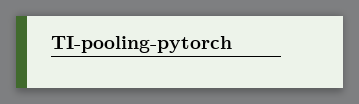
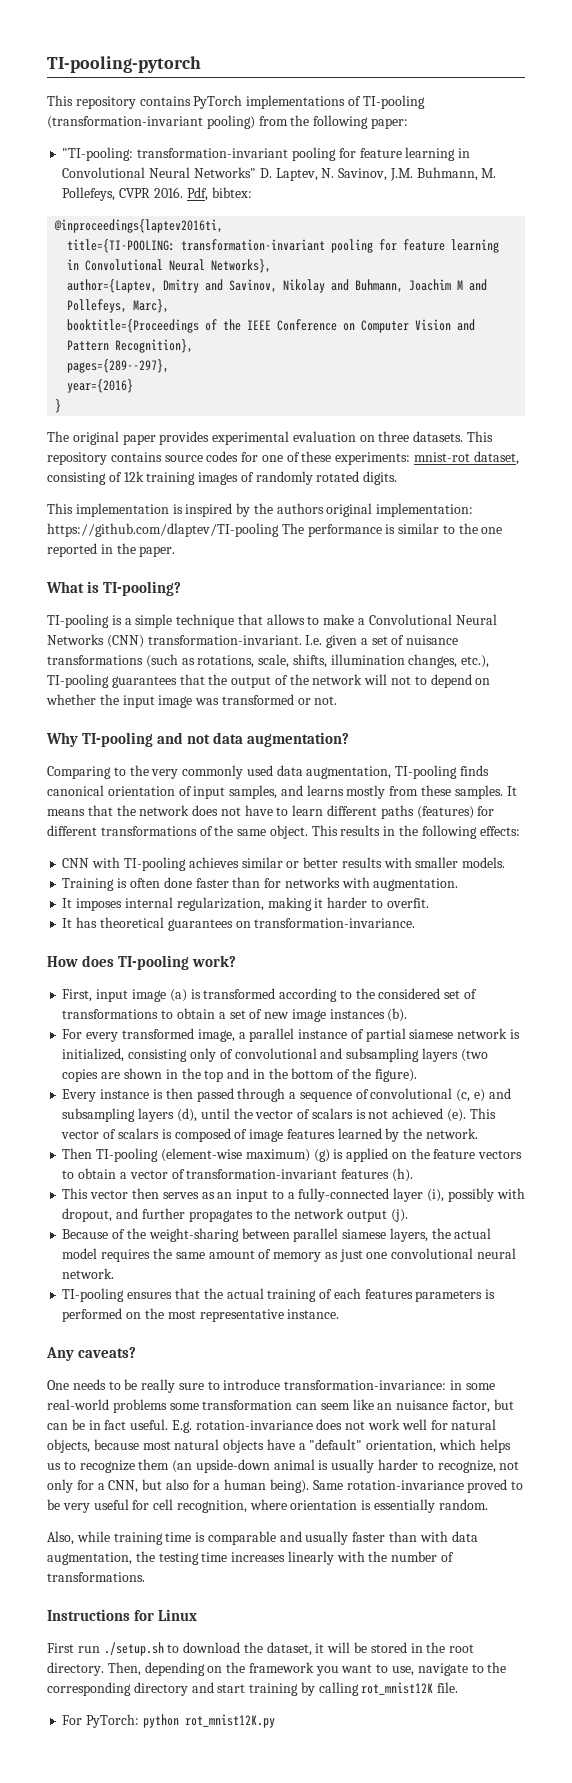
(232, 44) none -> [47,95,425,109] [47,115,408,129] [62,147,471,161] [62,167,497,181] [62,187,252,201] [54,219,224,233] [67,239,500,253] [67,259,272,273] [67,279,488,293] [67,299,170,313] [67,319,476,333] [67,339,194,353] [67,359,170,373] [67,379,134,393] [55,399,62,413] [47,431,494,445] [47,451,519,465] [47,471,398,485] [47,503,474,517] [47,523,503,537] [47,543,176,557] [46,581,182,596] [47,614,497,628] [47,634,459,648] [47,654,490,668] [47,674,491,688] [46,694,338,708] [46,732,350,747] [47,765,490,779] [47,785,517,799] [47,805,495,819] [47,825,520,839] [62,857,506,871] [62,877,459,891] [62,897,429,911] [62,917,416,931] [47,955,237,970] [62,988,477,1002] [62,1008,408,1022] [62,1028,520,1042] [62,1048,488,1062] [62,1068,417,1082] [62,1088,511,1102] [62,1108,496,1122] [61,1128,478,1142] [62,1148,523,1162] [62,1168,413,1182] [62,1188,525,1202] [62,1208,408,1222] [62,1228,492,1242] [62,1248,516,1262] [62,1268,115,1279] [62,1288,496,1302] [62,1308,340,1322] [46,1347,137,1361] [47,1379,495,1393] [47,1399,514,1413] [47,1419,497,1433] [47,1439,511,1453] [47,1459,520,1473] [47,1479,524,1493] [47,1499,488,1513] [47,1531,478,1545] [47,1551,455,1565] [47,1572,145,1582] [47,1609,198,1621] [47,1642,475,1656] [47,1662,507,1676] [47,1682,459,1696] [62,1714,275,1728] // This repository contains PyTorch implementations of TI-pooling (transformation-invariant pooling) from the following paper: // "TI-pooling: transformation-invariant pooling for feature learning in Convolutional Neural Networks" D. Laptev, N. Savinov, J.M. Buhmann, M. Pollefeys, CVPR 2016. Pdf, bibtex: // @inproceedings{laptev2016ti, // title={TI-POOLING: transformation-invariant pooling for feature learning in Convolutional Neural Networks}, // author={Laptev, Dmitry and Savinov, Nikolay and Buhmann, Joachim M and Pollefeys, Marc}, // booktitle={Proceedings of the IEEE Conference on Computer Vision and Pattern Recognition}, // pages={289--297}, // year={2016} // } // The original paper provides experimental evaluation on three datasets. This repository contains source codes for one of these experiments: mnist-rot dataset, consisting of 12k training images of randomly rotated digits. // This implementation is inspired by the authors original implementation: https://github.com/dlaptev/TI-pooling The performance is similar to the one reported in the paper. // What is TI-pooling? // TI-pooling is a simple technique that allows to make a Convolutional Neural Networks (CNN) transformation-invariant. I.e. given a set of nuisance transformations (such as rotations, scale, shifts, illumination changes, etc.), TI-pooling guarantees that the output of the network will not to depend on whether the input image was transformed or not. // Why TI-pooling and not data augmentation? // Comparing to the very commonly used data augmentation, TI-pooling finds canonical orientation of input samples, and learns mostly from these samples. It means that the network does not have to learn different paths (features) for different transformations of the same object. This results in the following effects: // CNN with TI-pooling achieves similar or better results with smaller models. // Training is often done faster than for networks with augmentation. // It imposes internal regularization, making it harder to overfit. // It has theoretical guarantees on transformation-invariance. // How does TI-pooling work? // First, input image (a) is transformed according to the considered set of transformations to obtain a set of new image instances (b). // For every transformed image, a parallel instance of partial siamese network is initialized, consisting only of convolutional and subsampling layers (two copies are shown in the top and in the bottom of the figure). // Every instance is then passed through a sequence of convolutional (c, e) and subsampling layers (d), until the vector of scalars is not achieved (e). This vector of scalars is composed of image features learned by the network. // Then TI-pooling (element-wise maximum) (g) is applied on the feature vectors to obtain a vector of transformation-invariant features (h). // This vector then serves as an input to a fully-connected layer (i), possibly with dropout, and further propagates to the network output (j). // Because of the weight-sharing between parallel siamese layers, the actual model requires the same amount of memory as just one convolutional neural network. // TI-pooling ensures that the actual training of each features parameters is performed on the most representative instance. // Any caveats? // One needs to be really sure to introduce transformation-invariance: in some real-world problems some transformation can seem like an nuisance factor, but can be in fact useful. E.g. rotation-invariance does not work well for natural objects, because most natural objects have a "default" orientation, which helps us to recognize them (an upside-down animal is usually harder to recognize, not only for a CNN, but also for a human being). Same rotation-invariance proved to be very useful for cell recognition, where orientation is essentially random. // Also, while training time is comparable and usually faster than with data augmentation, the testing time increases linearly with the number of transformations. // Instructions for Linux // First run ./setup.sh to download the dataset, it will be stored in the root directory. Then, depending on the framework you want to use, navigate to the corresponding directory and start training by calling rot_mnist12K file. // For PyTorch: python rot_mnist12K.py

